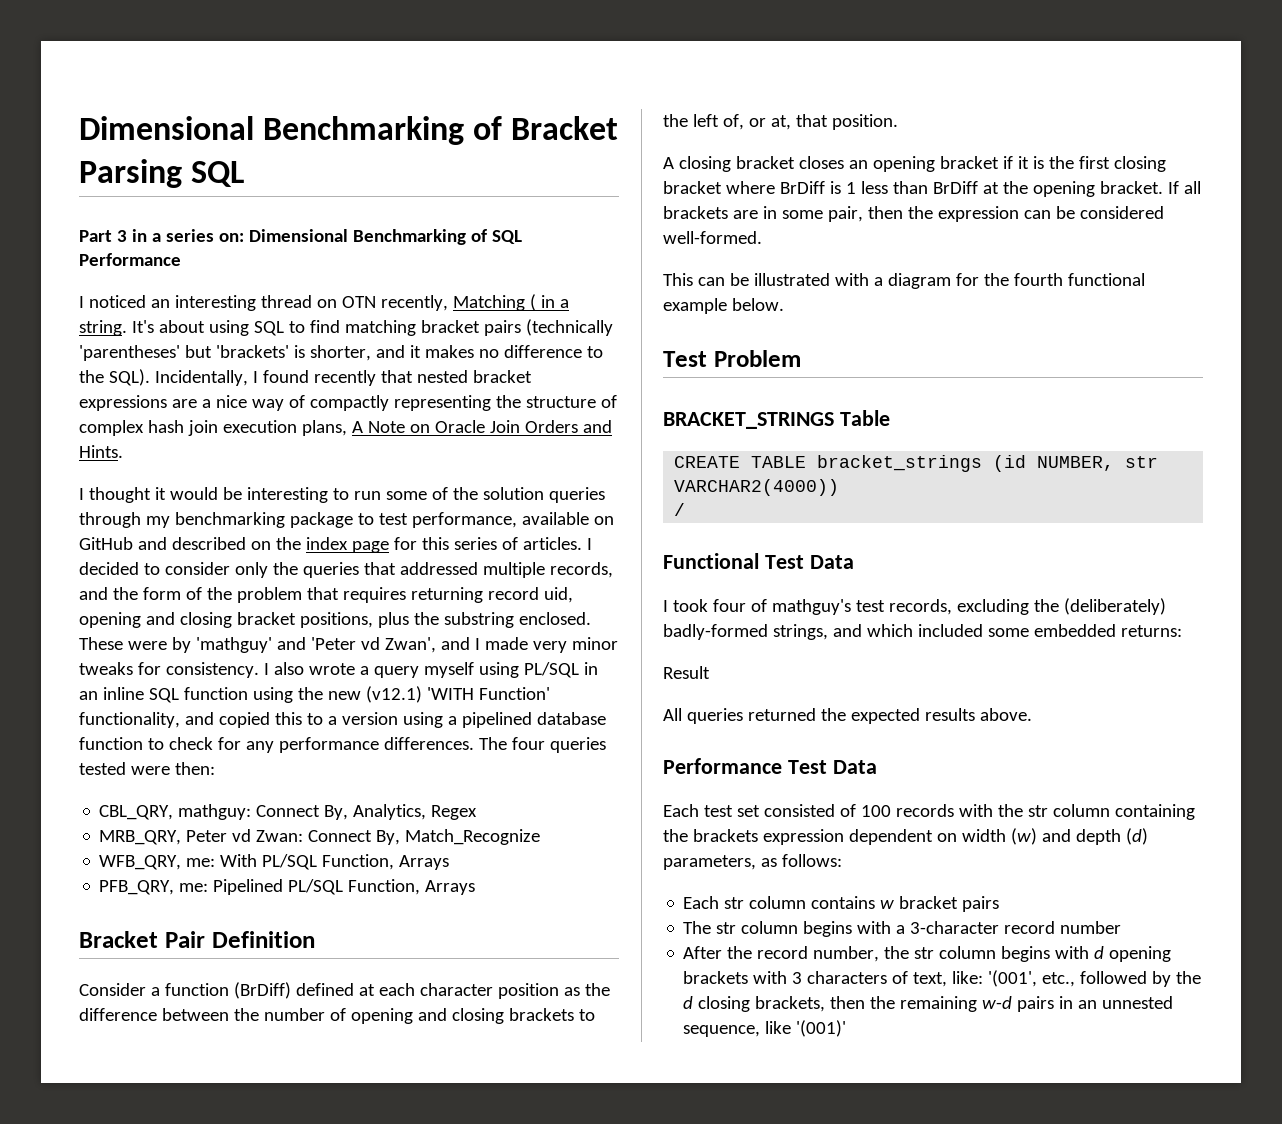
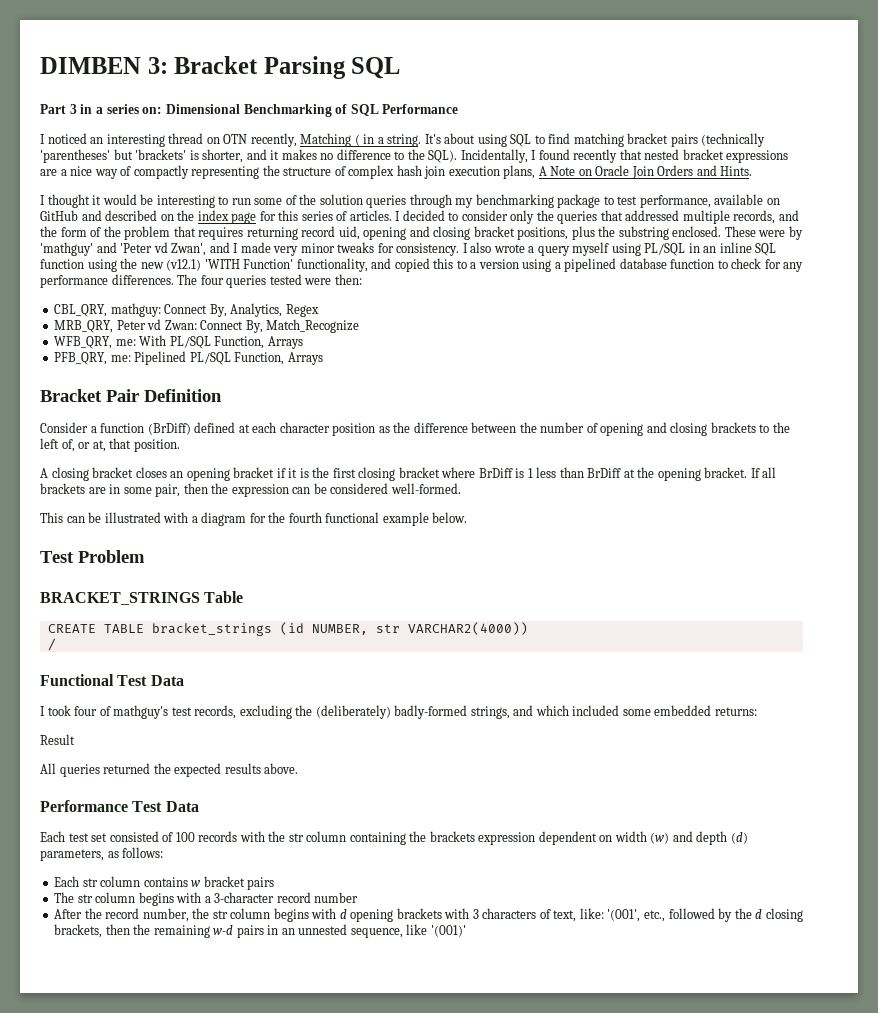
[79,116,503,145] Dimensional Benchmarking of -> [40,57,168,74] DIMBEN 3:

